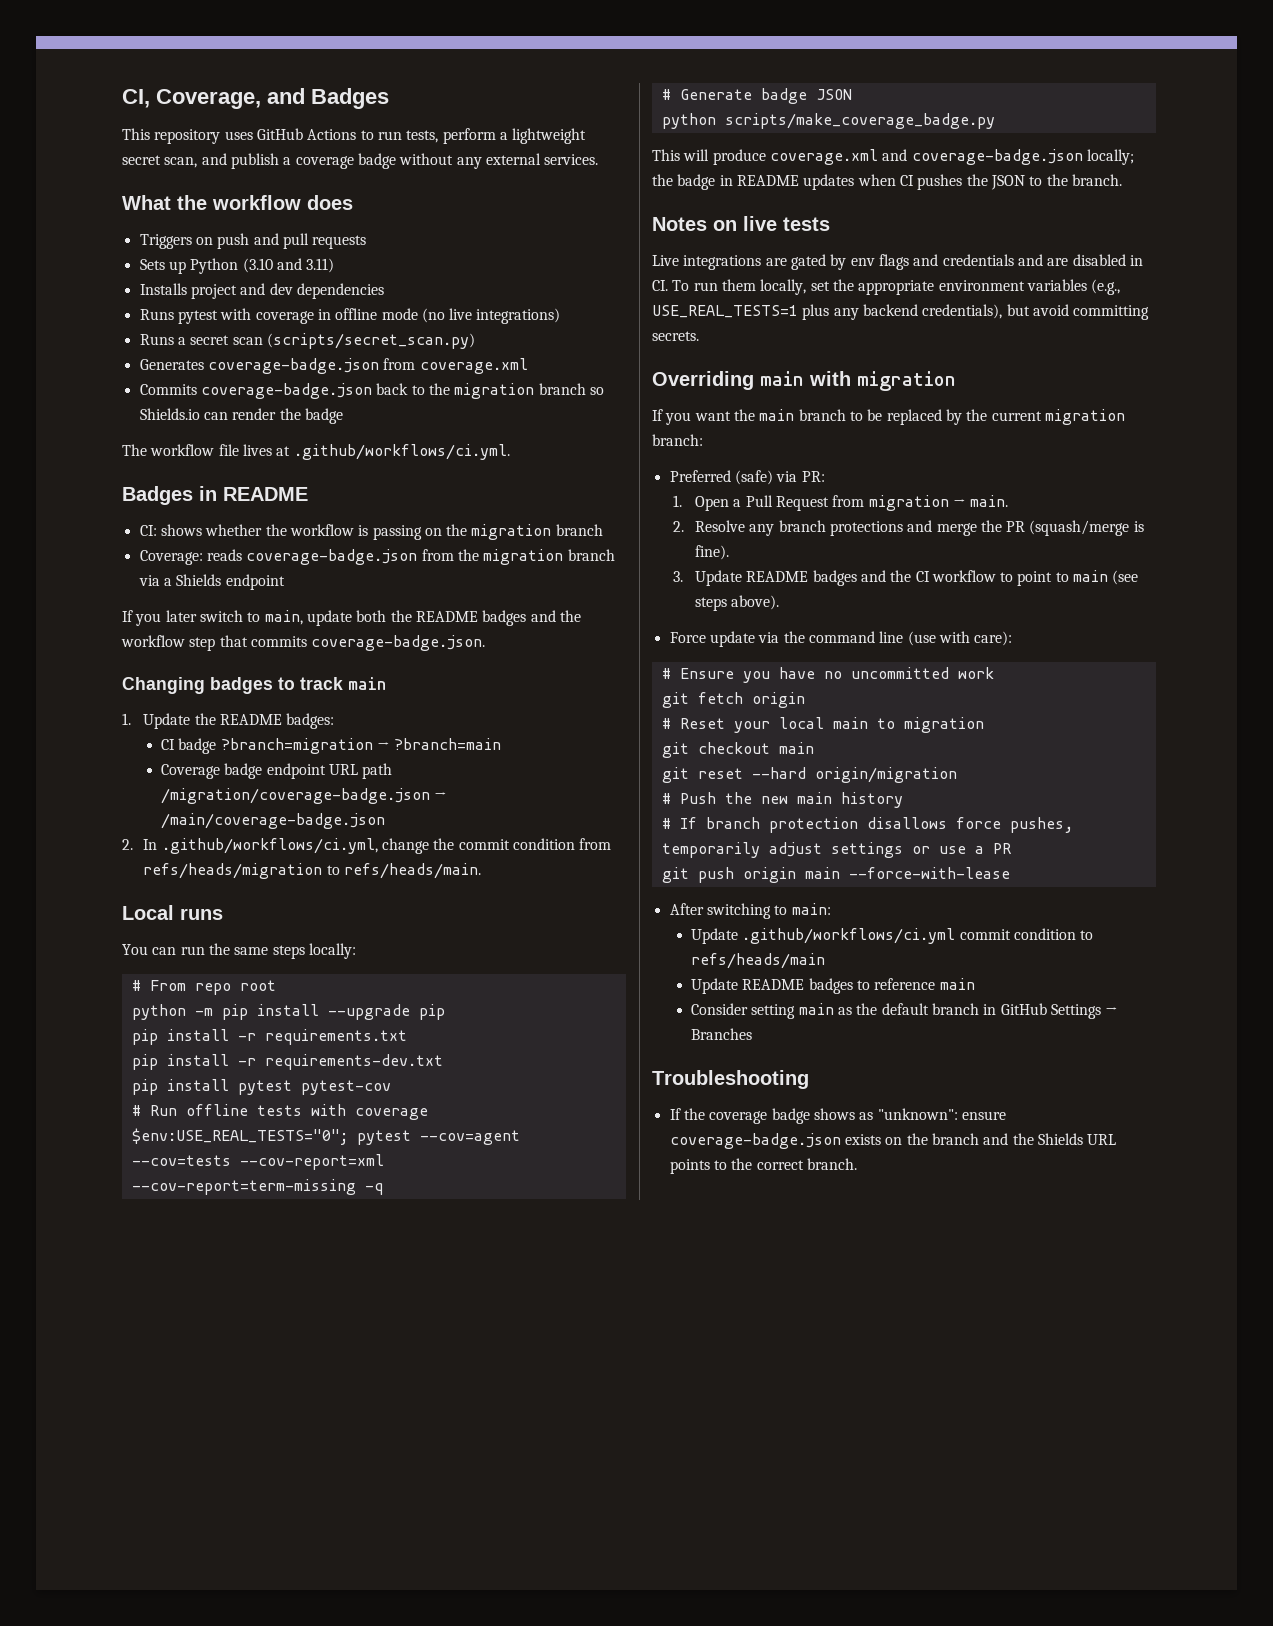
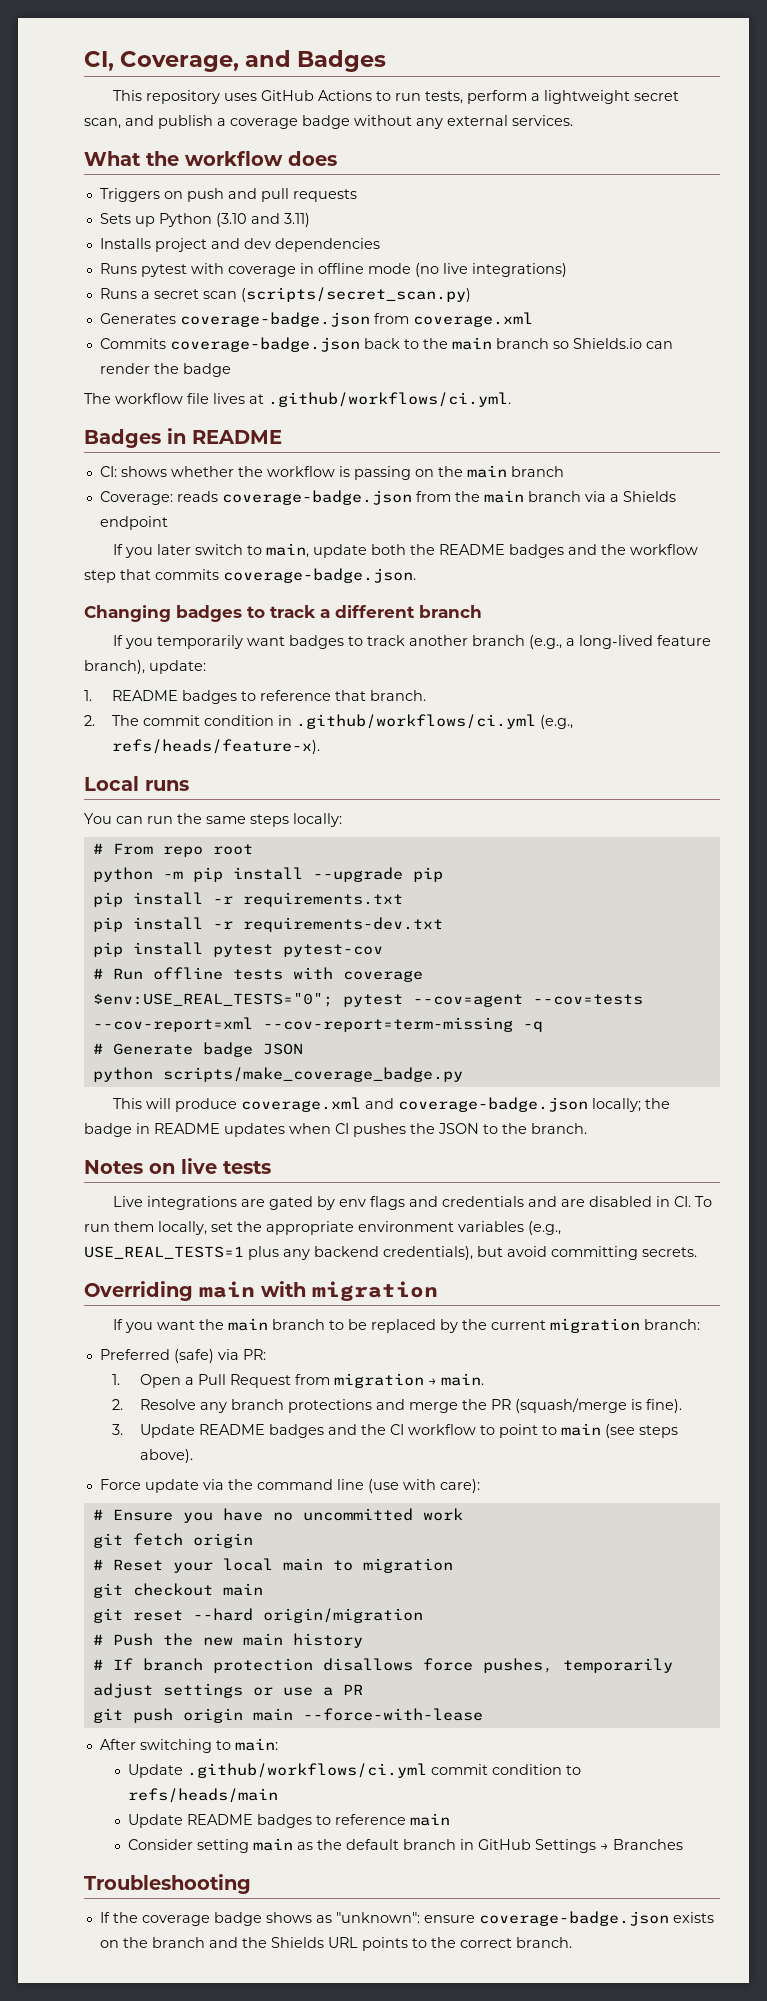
[454,383,535,399] migration -> [451,337,492,350] main
[471,524,552,540] migration -> [466,465,507,478] main
[483,549,564,565] migration -> [483,490,524,503] main
[348,677,386,690] [122,713,335,729] [161,738,502,754] [161,763,393,779] [161,788,448,804] [161,813,386,829] [122,838,612,854] [143,863,482,879] main // 1. Update the README badges: // CI badge ?branch=migration → ?branch=main // Coverage badge endpoint URL path /migration/coverage-badge.json → /main/coverage-badge.json // 2. In .github/workflows/ci.yml, change the commit condition from refs/heads/migration to refs/heads/main. -> [320,605,482,618] [113,635,712,649] [84,660,206,674] [84,690,426,704] [84,714,573,729] [111,739,320,754] a different branch // If you temporarily want badges to track another branch (e.g., a long-lived feature branch), update: // 1. README badges to reference that branch. // 2. The commit condition in .github/workflows/ci.yml (e.g., refs/heads/feature-x).

